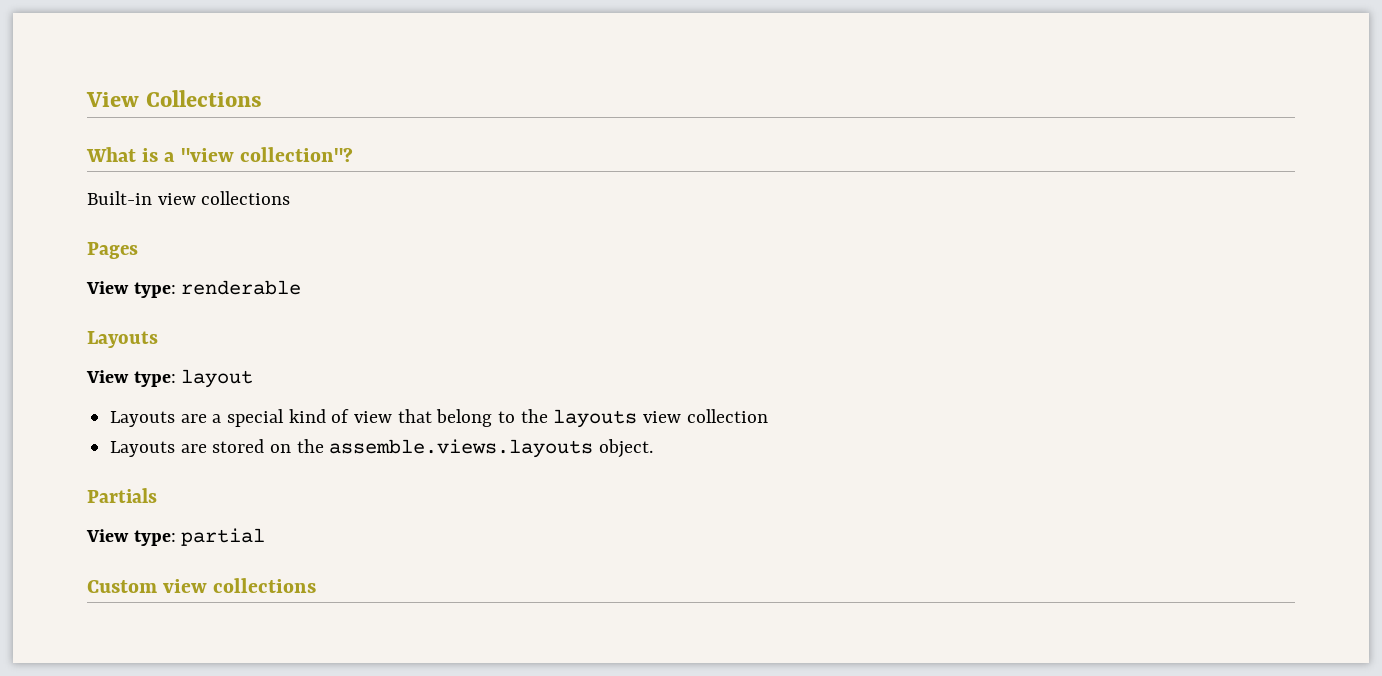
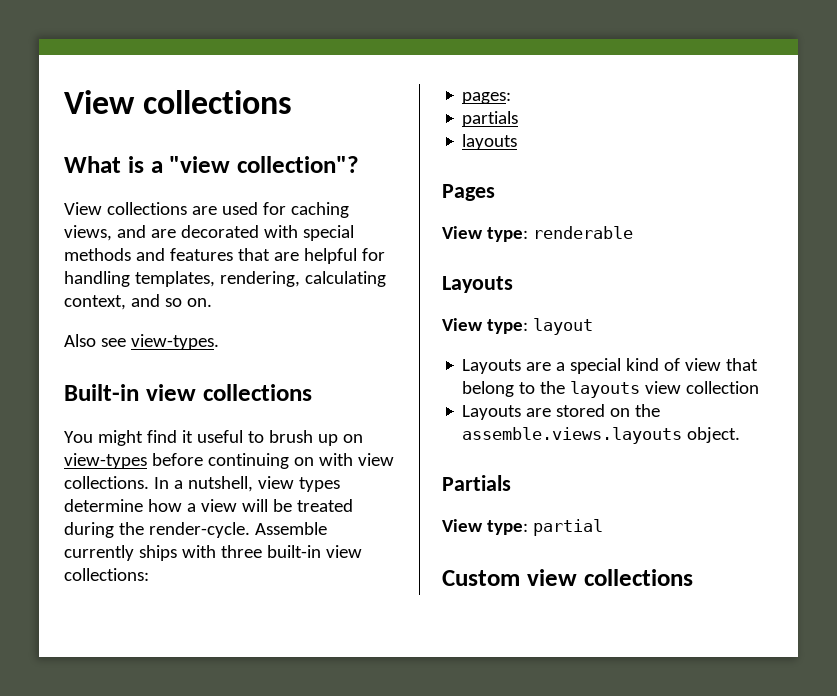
[86,90,262,107] View Collections -> [64,90,293,114] View collections
[87,191,291,205] Built-in view collections -> [64,202,349,218] [64,225,354,241] [64,248,385,264] [64,271,386,287] [64,294,212,310] [64,334,219,350] [64,384,312,401] [64,430,363,446] [64,453,394,469] [64,476,340,492] [64,499,353,512] [64,522,327,538] [64,545,362,561] [64,568,149,581] [462,92,512,104] [462,111,519,127] [462,134,518,150] View collections are used for caching views, and are decorated with special methods and features that are helpful for handling templates, rendering, calculating context, and so on. // Also see view-types. // Built-in view collections // You might find it useful to brush up on view-types before continuing on with view collections. In a nutshell, view types determine how a view will be treated during the render-cycle. Assemble currently ships with three built-in view collections: // pages: // partials // layouts

